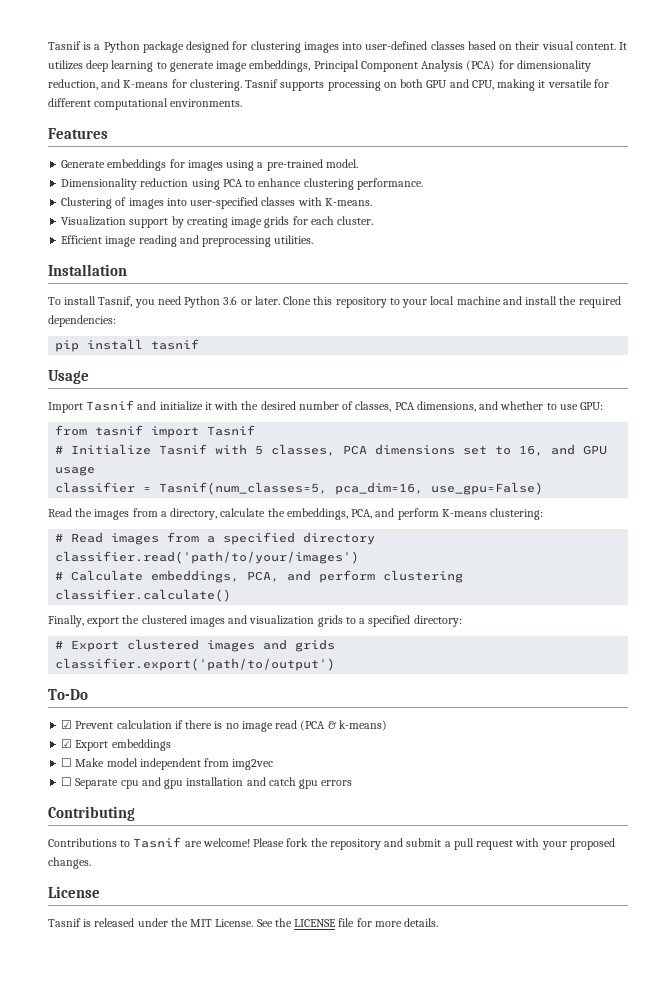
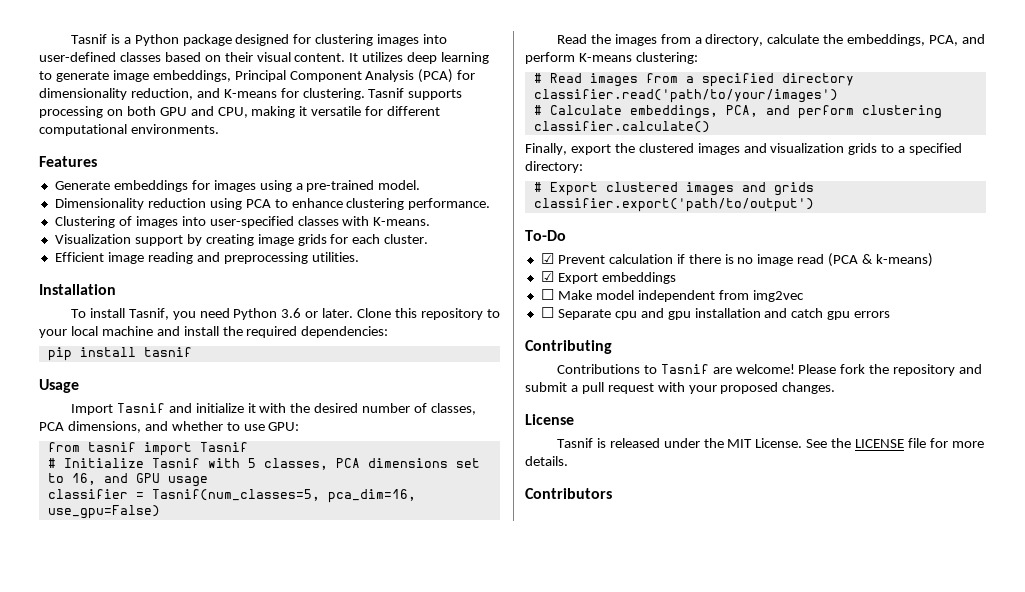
(439, 922) none -> [525,488,612,499] // Contributors

